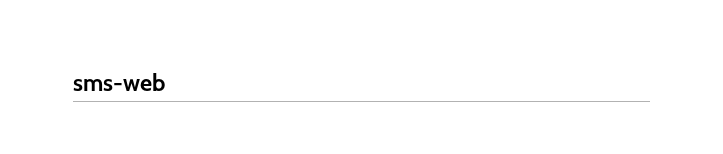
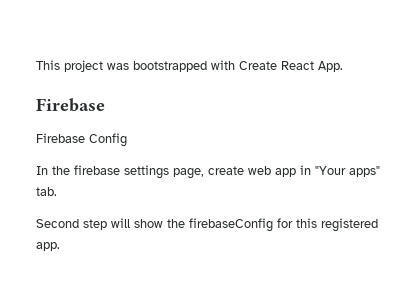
[73,73,165,91] sms-web -> [36,60,343,72] [36,98,105,112] [36,133,127,147] [36,165,380,179] [36,187,57,196] [36,218,378,232] [36,242,60,251] This project was bootstrapped with Create React App. // Firebase // Firebase Config // In the firebase settings page, create web app in "Your apps" tab. // Second step will show the firebaseConfig for this registered app.

